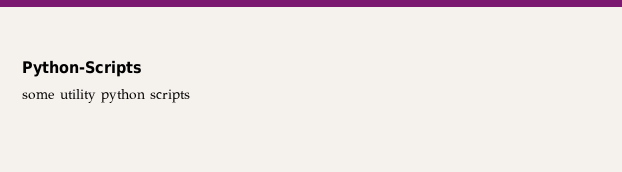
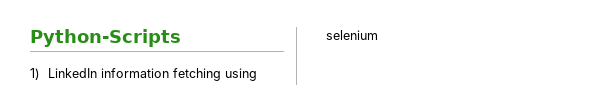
[22,89,190,103] some utility python scripts -> [30,68,258,81] [326,30,379,40] 1) LinkedIn information fetching using selenium

